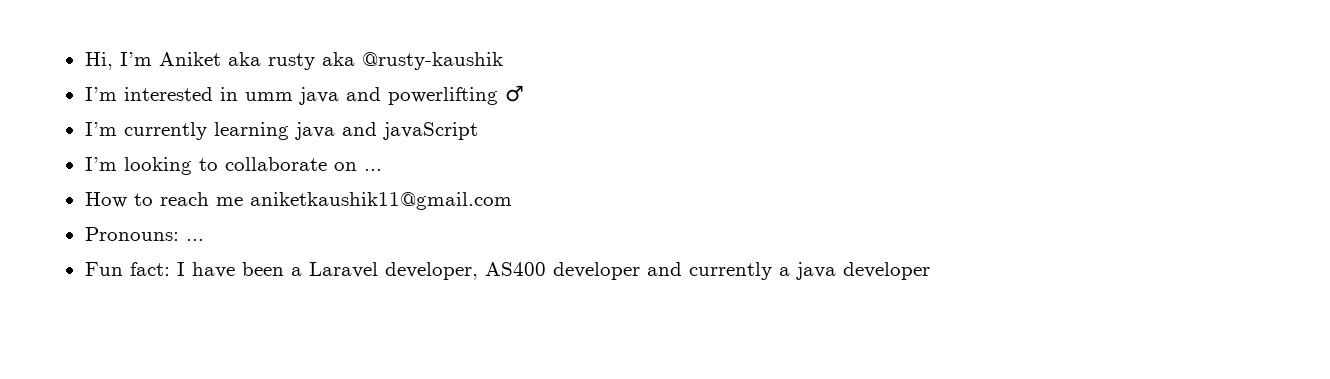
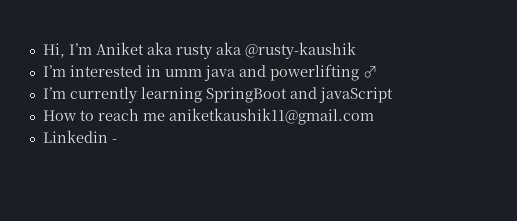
[294,122,335,140] java -> [205,87,287,103] SpringBoot
[84,157,382,175] // I’m looking to collaborate on ... -> (393, 95) none
[84,227,204,241] [84,262,930,280] Pronouns: ... // Fun fact: I have been a Laravel developer, AS400 developer and currently a java developer -> [42,130,117,143] Linkedin -

